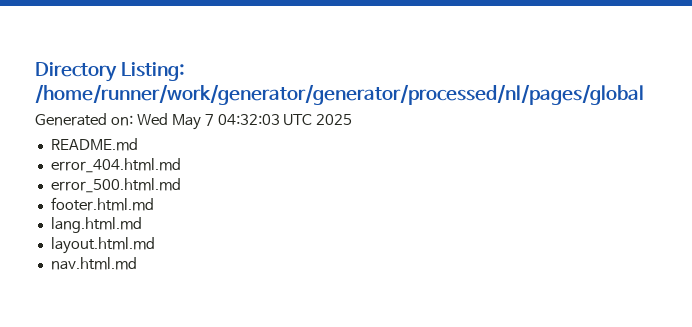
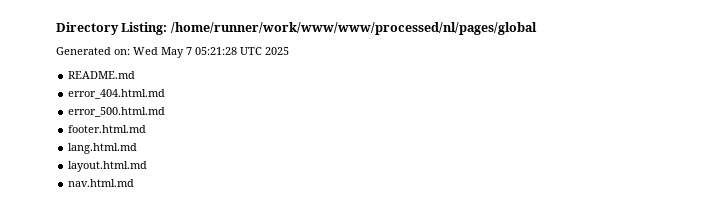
[35,84,644,105] /home/runner/work/generator/generator/processed/nl/pages/global -> [170,22,537,35] /home/runner/work/www/www/processed/nl/pages/global
[217,114,280,125] 04:32:03 -> [195,47,237,55] 05:21:28

